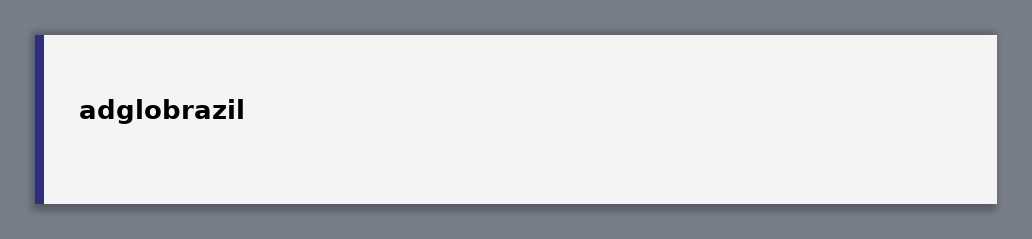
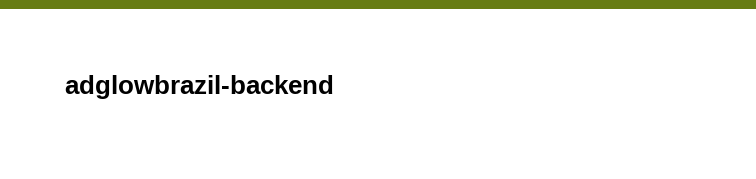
[79,99,245,124] adglobrazil -> [65,75,334,99] adglowbrazil-backend

